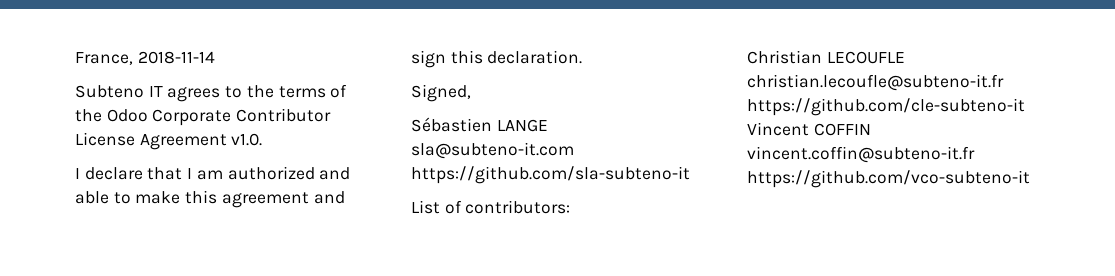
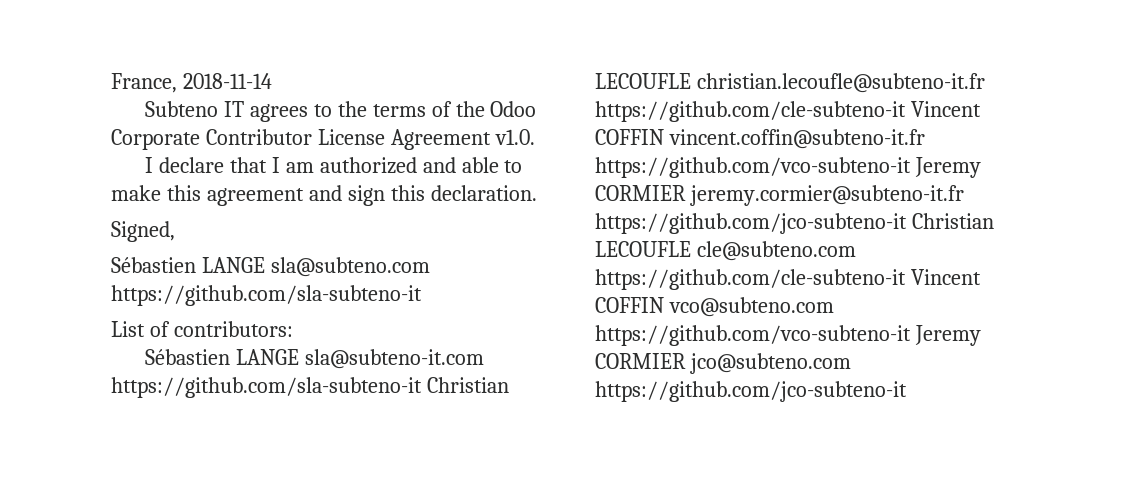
[411,142,574,159] sla@subteno-it.com -> [270,257,430,277] sla@subteno.com
(571, 207) none -> [144,349,484,369] [111,377,422,398] Sébastien LANGE sla@subteno-it.com https://github.com/sla-subteno-it
(1030, 179) none -> [914,157,981,178] [595,185,964,206] [595,213,994,234] [595,241,856,261] [595,269,981,290] [595,297,834,317] [595,325,981,346] [595,353,851,374] [595,381,907,402] Jeremy CORMIER jeremy.cormier@subteno-it.fr https://github.com/jco-subteno-it Christian LECOUFLE cle@subteno.com https://github.com/cle-subteno-it Vincent COFFIN vco@subteno.com https://github.com/vco-subteno-it Jeremy CORMIER jco@subteno.com https://github.com/jco-subteno-it

